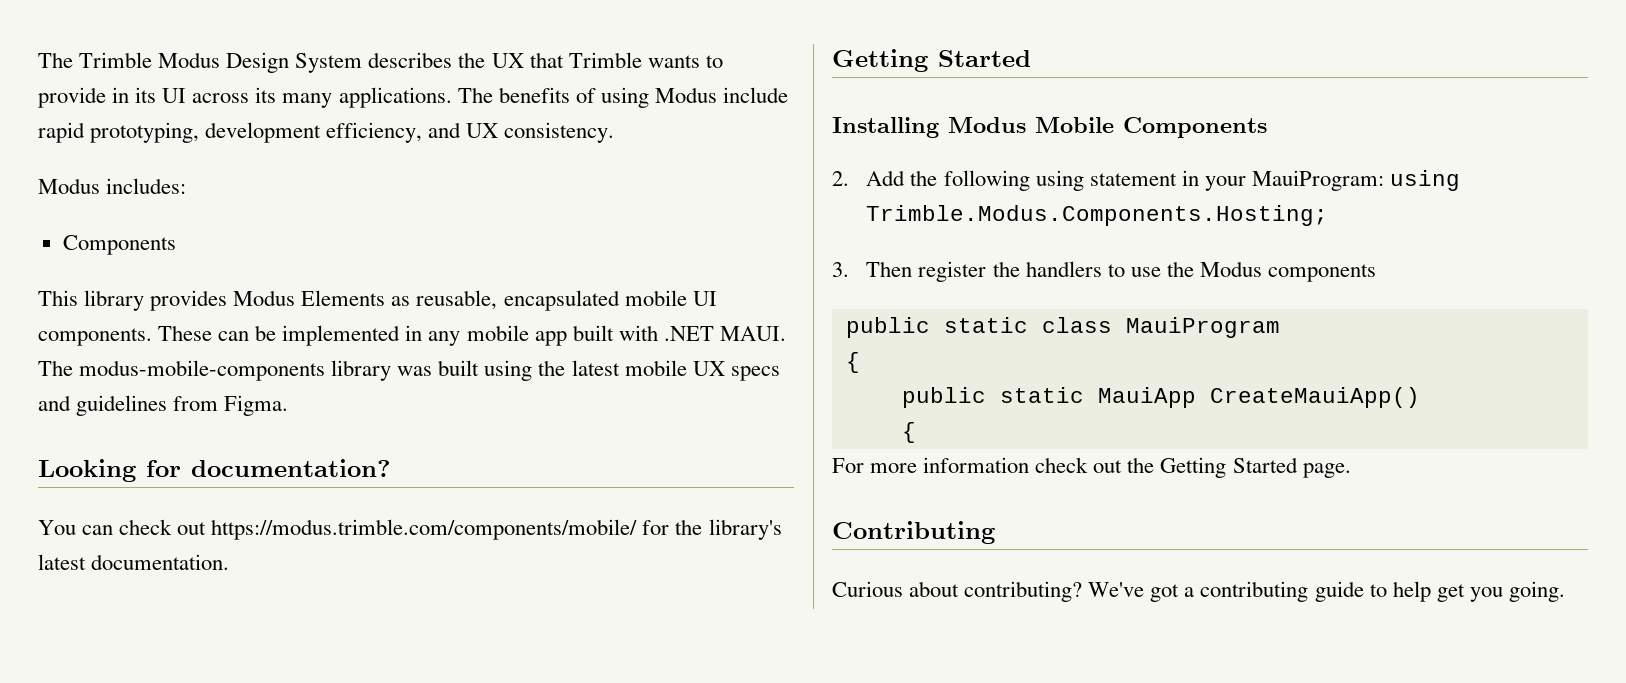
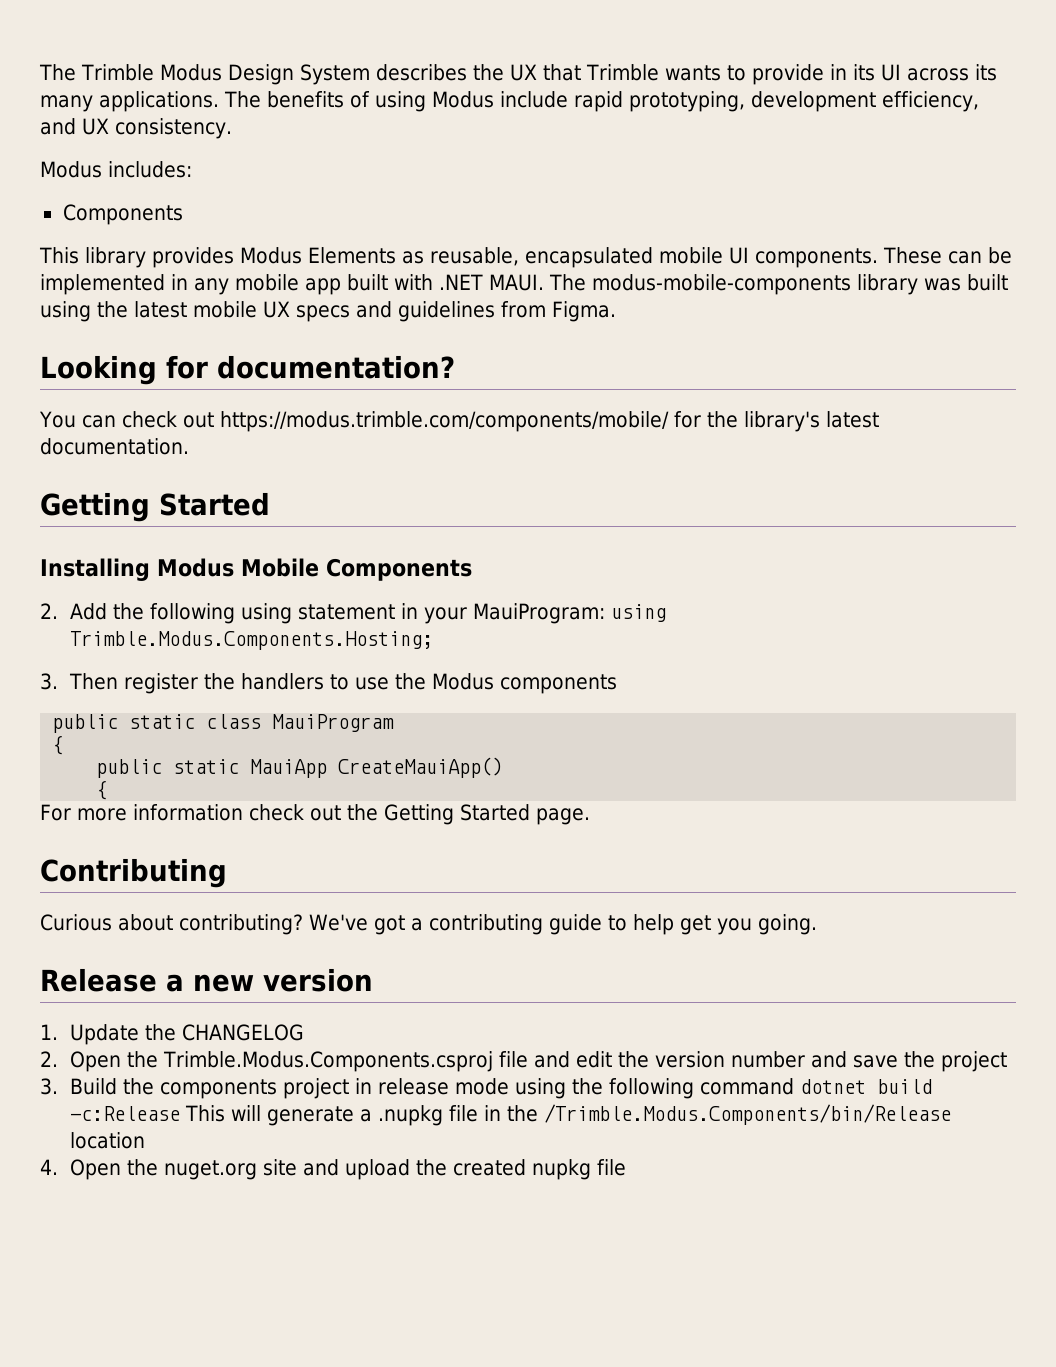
(1565, 591) none -> [40,968,373,992] [40,1024,305,1045] [40,1051,1008,1072] [40,1078,933,1099] [70,1104,952,1126] [70,1132,146,1149] [40,1159,627,1180] // Release a new version // 1. Update the CHANGELOG // 2. Open the Trimble.Modus.Components.csproj file and edit the version number and save the project // 3. Build the components project in release mode using the following command dotnet build -c:Release This will generate a .nupkg file in the /Trimble.Modus.Components/bin/Release location // 4. Open the nuget.org site and upload the created nupkg file

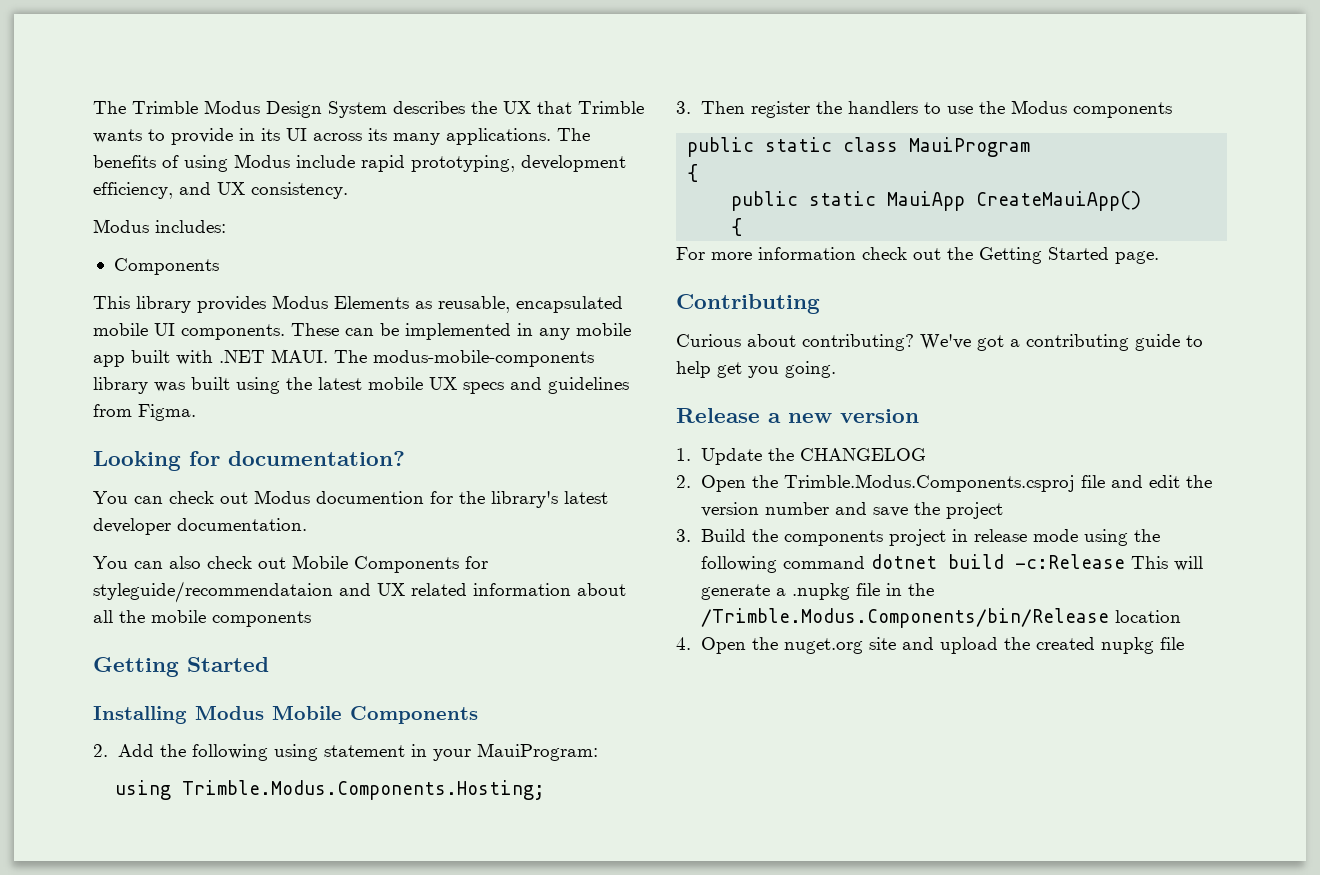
[219,411,669,432] https://modus.trimble.com/components/mobile/ -> [254,490,424,504] Modus documention
(879, 419) none -> [93,518,171,535] developer
(189, 446) none -> [93,555,488,573] [93,581,626,603] [93,610,311,627] // You can also check out Mobile Components for styleguide/recommendataion and UX related information about all the mobile components
(606, 613) none -> (598, 752) //

